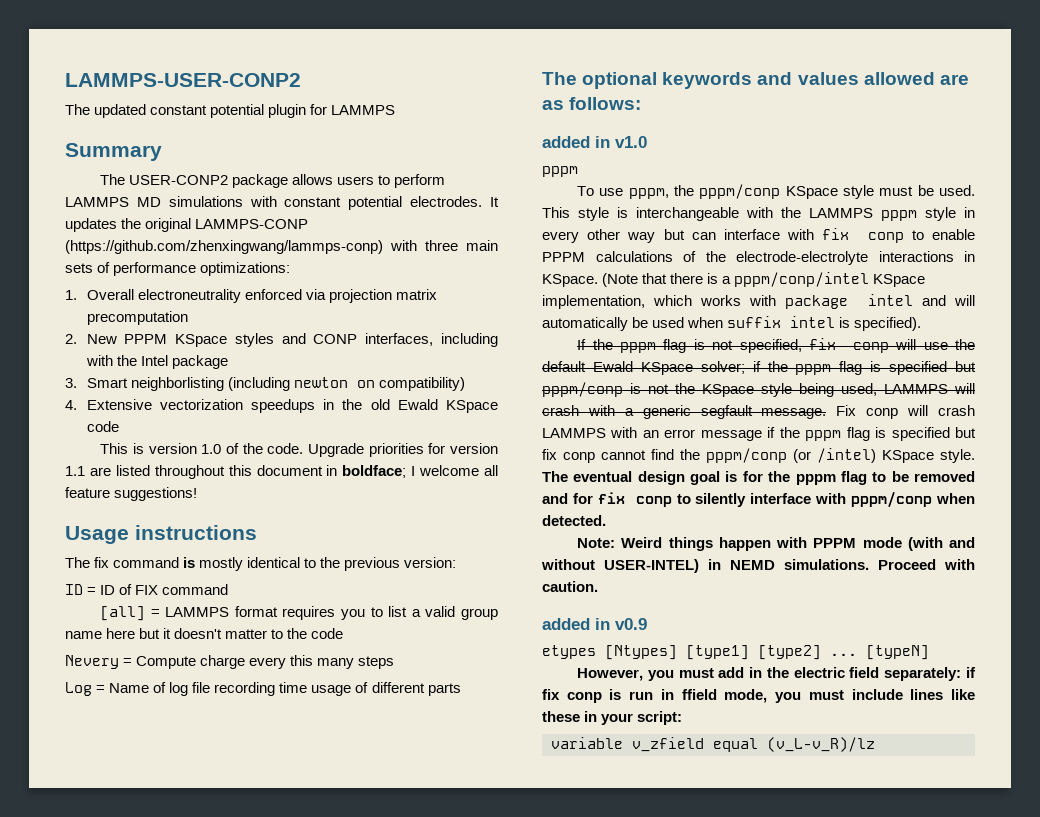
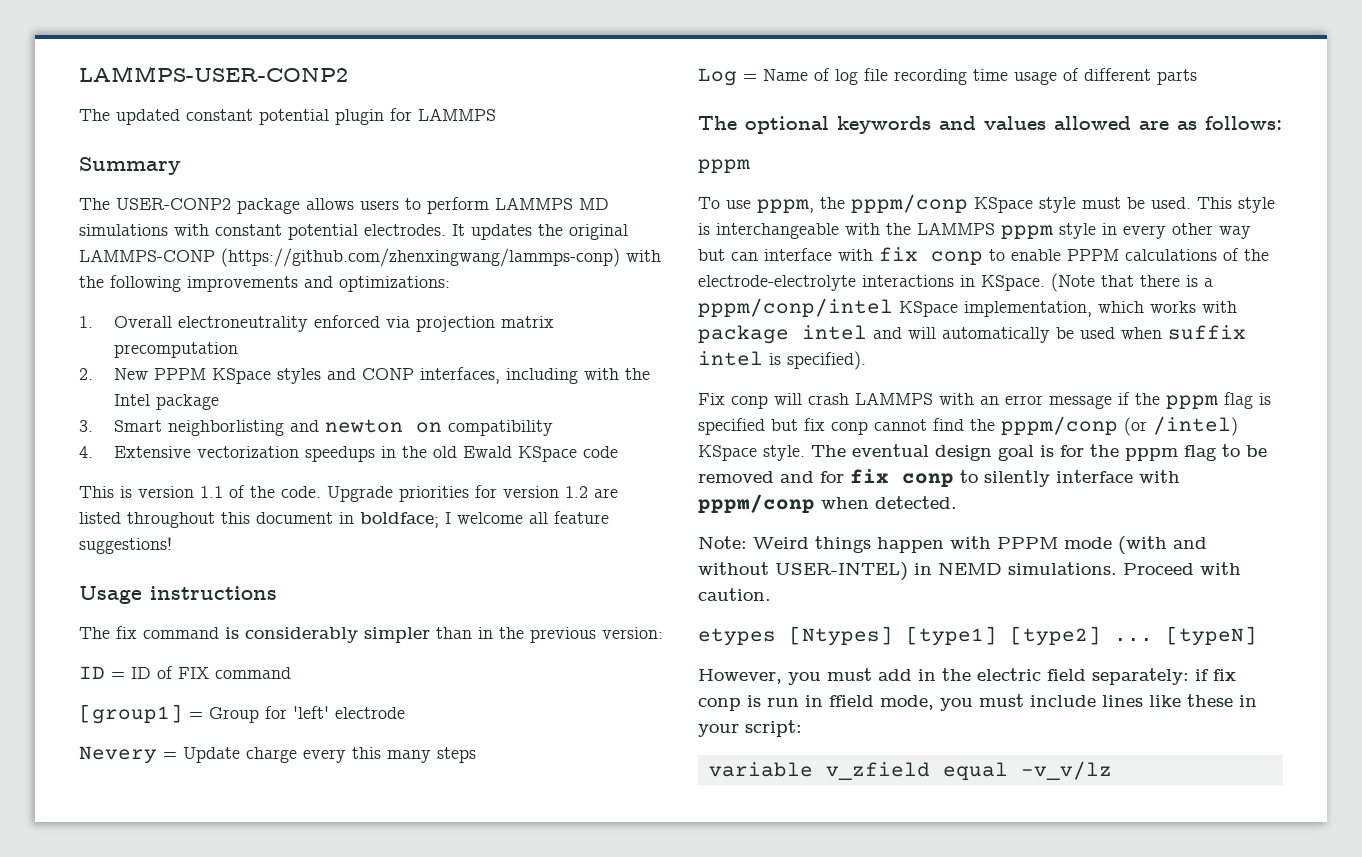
[425,240,498,251] [65,262,197,276] three main sets of performance -> [79,275,333,292] the following improvements and
[227,377,290,391] (including -> [289,420,319,432] and
[378,377,465,391] compatibility) -> [447,420,553,436] compatibility
[201,444,222,454] 1.0 -> [200,486,223,498] 1.1
[65,466,85,476] 1.1 -> [565,486,588,498] 1.2
[199,557,317,571] mostly identical to -> [245,627,493,643] considerably simpler than in
[100,606,498,621] [65,628,344,639] [all] = LAMMPS format requires you to list a valid group name here but it doesn't matter to the code -> [79,704,405,724] [group1] = Group for 'left' electrode
[136,656,197,669] Compute -> [183,747,240,763] Update
[542,136,647,148] // added in v1.0 -> (1282, 123) none
[577,338,975,353] [542,361,976,375] [542,382,975,397] [542,405,827,419] If the pppm flag is not specified, fix conp will use the default Ewald KSpace solver; if the pppm flag is specified but pppm/conp is not the KSpace style being used, LAMMPS will crash with a generic segfault message. -> (866, 360) none
[542,618,647,630] // added in v0.9 -> (771, 594) none
[767,737,875,752] (v_L-v_R)/lz -> [1020,761,1112,780] -v_v/lz

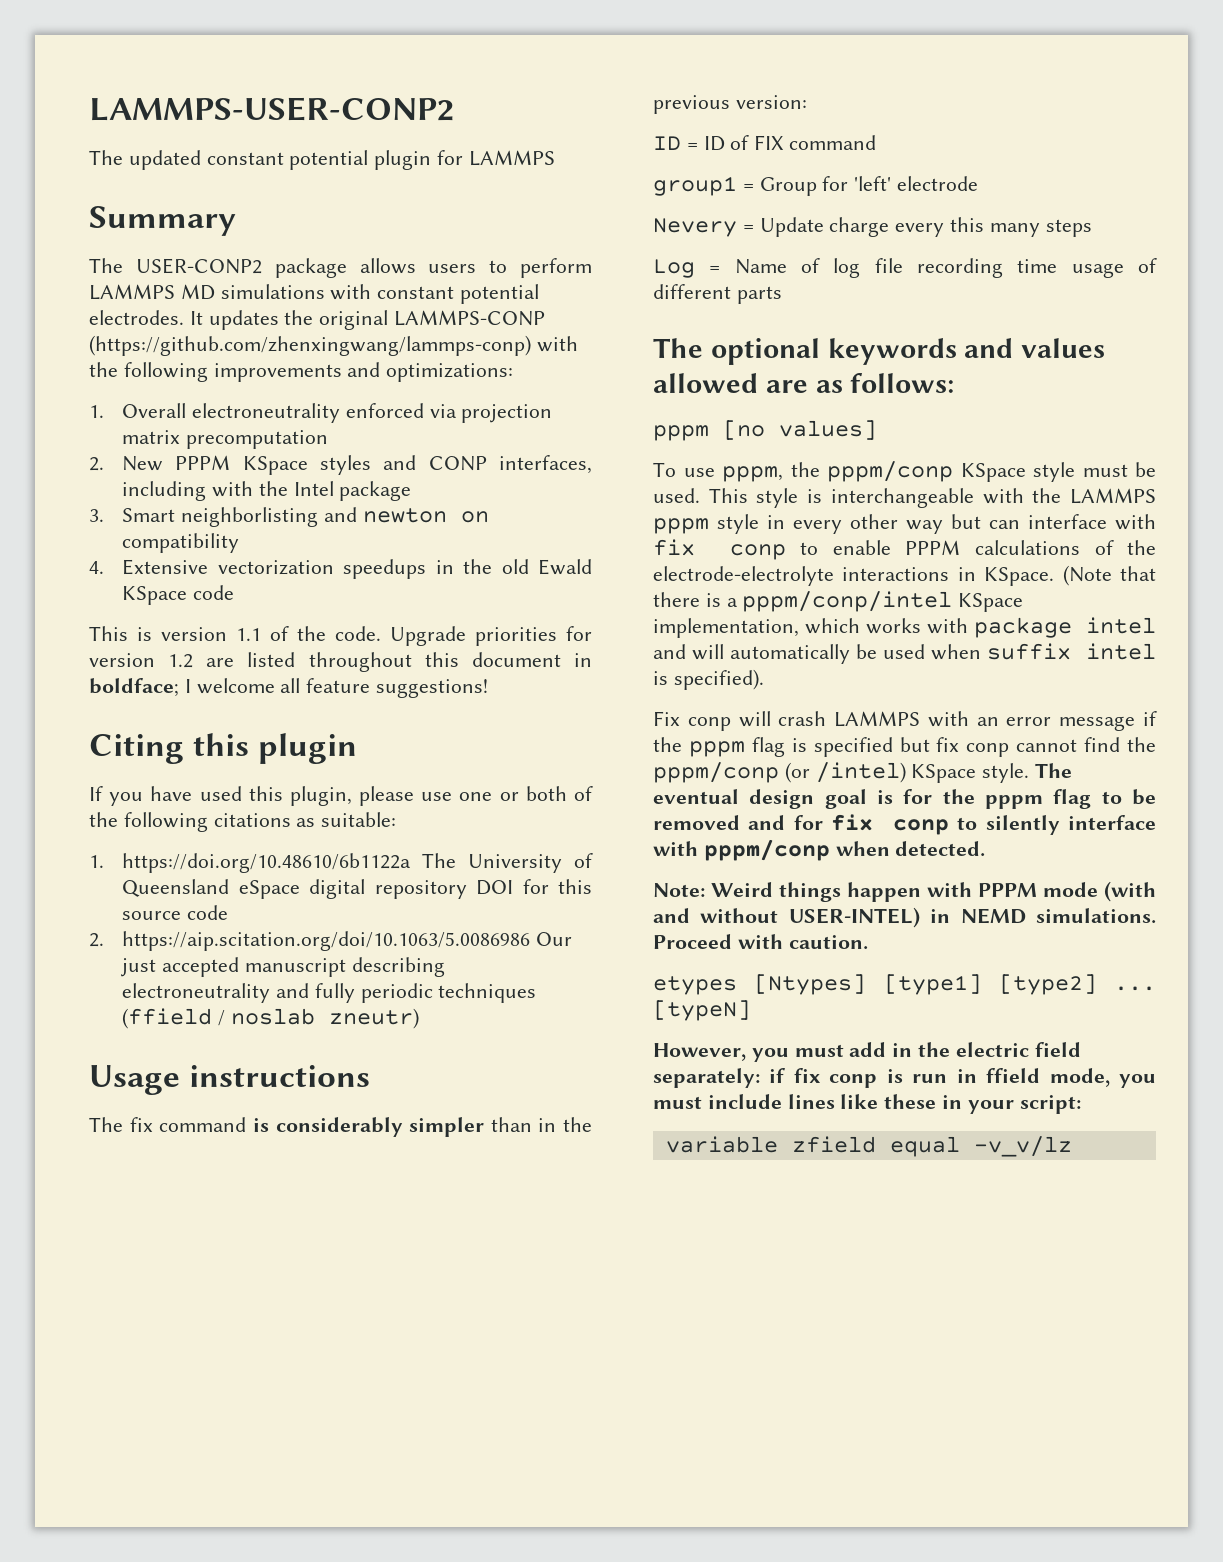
(172, 545) none -> [89,733,358,764] [89,786,593,806] [89,812,397,832] [89,853,593,873] [122,879,592,899] [122,905,228,920] [89,931,572,951] [121,957,445,977] [122,983,537,1003] [122,1008,419,1029] // Citing this plugin // If you have used this plugin, please use one or both of the following citations as suitable: // 1. https://doi.org/10.48610/6b1122a The University of Queensland eSpace digital repository DOI for this source code // 2. https://aip.scitation.org/doi/10.1063/5.0086986 Our just accepted manuscript describing electroneutrality and fully periodic techniques (ffield / noslab zneutr)
[79,704,183,724] [group1] -> [653,176,737,196] group1
(750, 166) none -> [723,420,877,440] [no values]
[825,762,930,780] v_zfield -> [791,1136,876,1153] zfield

